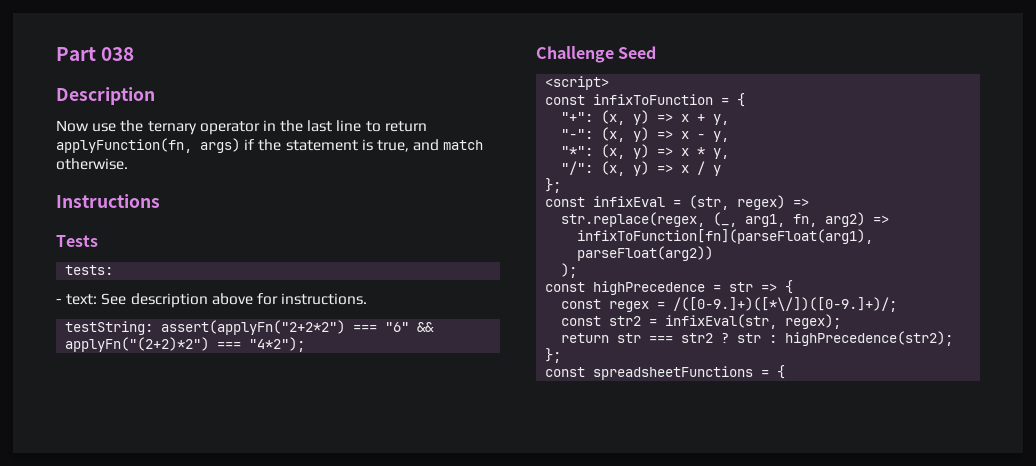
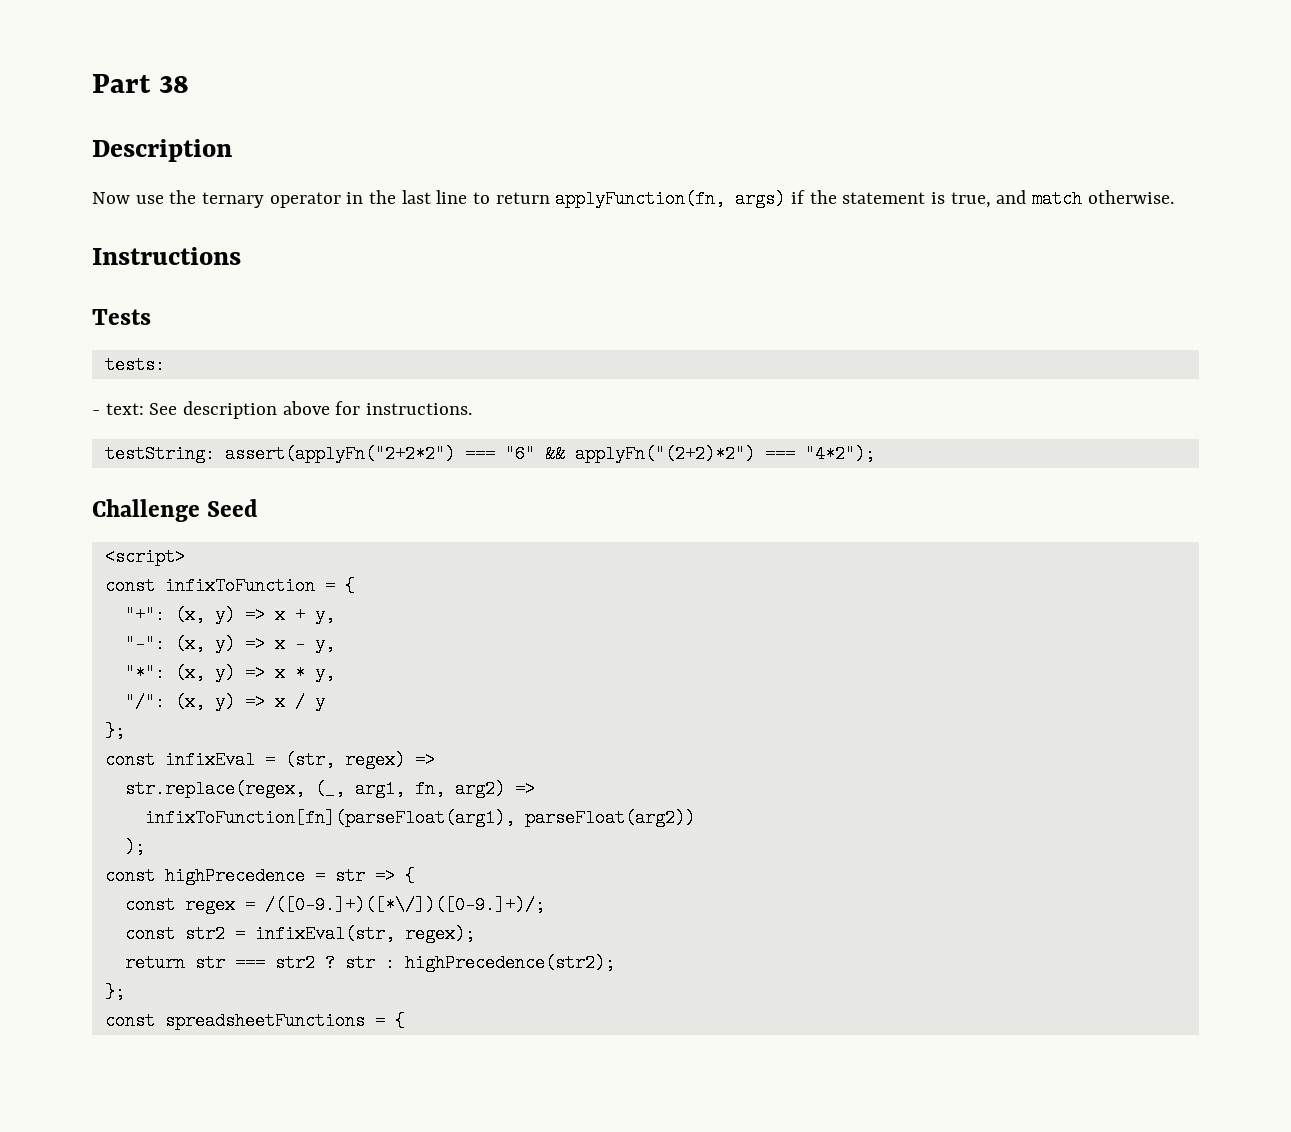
[101,47,135,61] 038 -> [158,76,189,93] 38

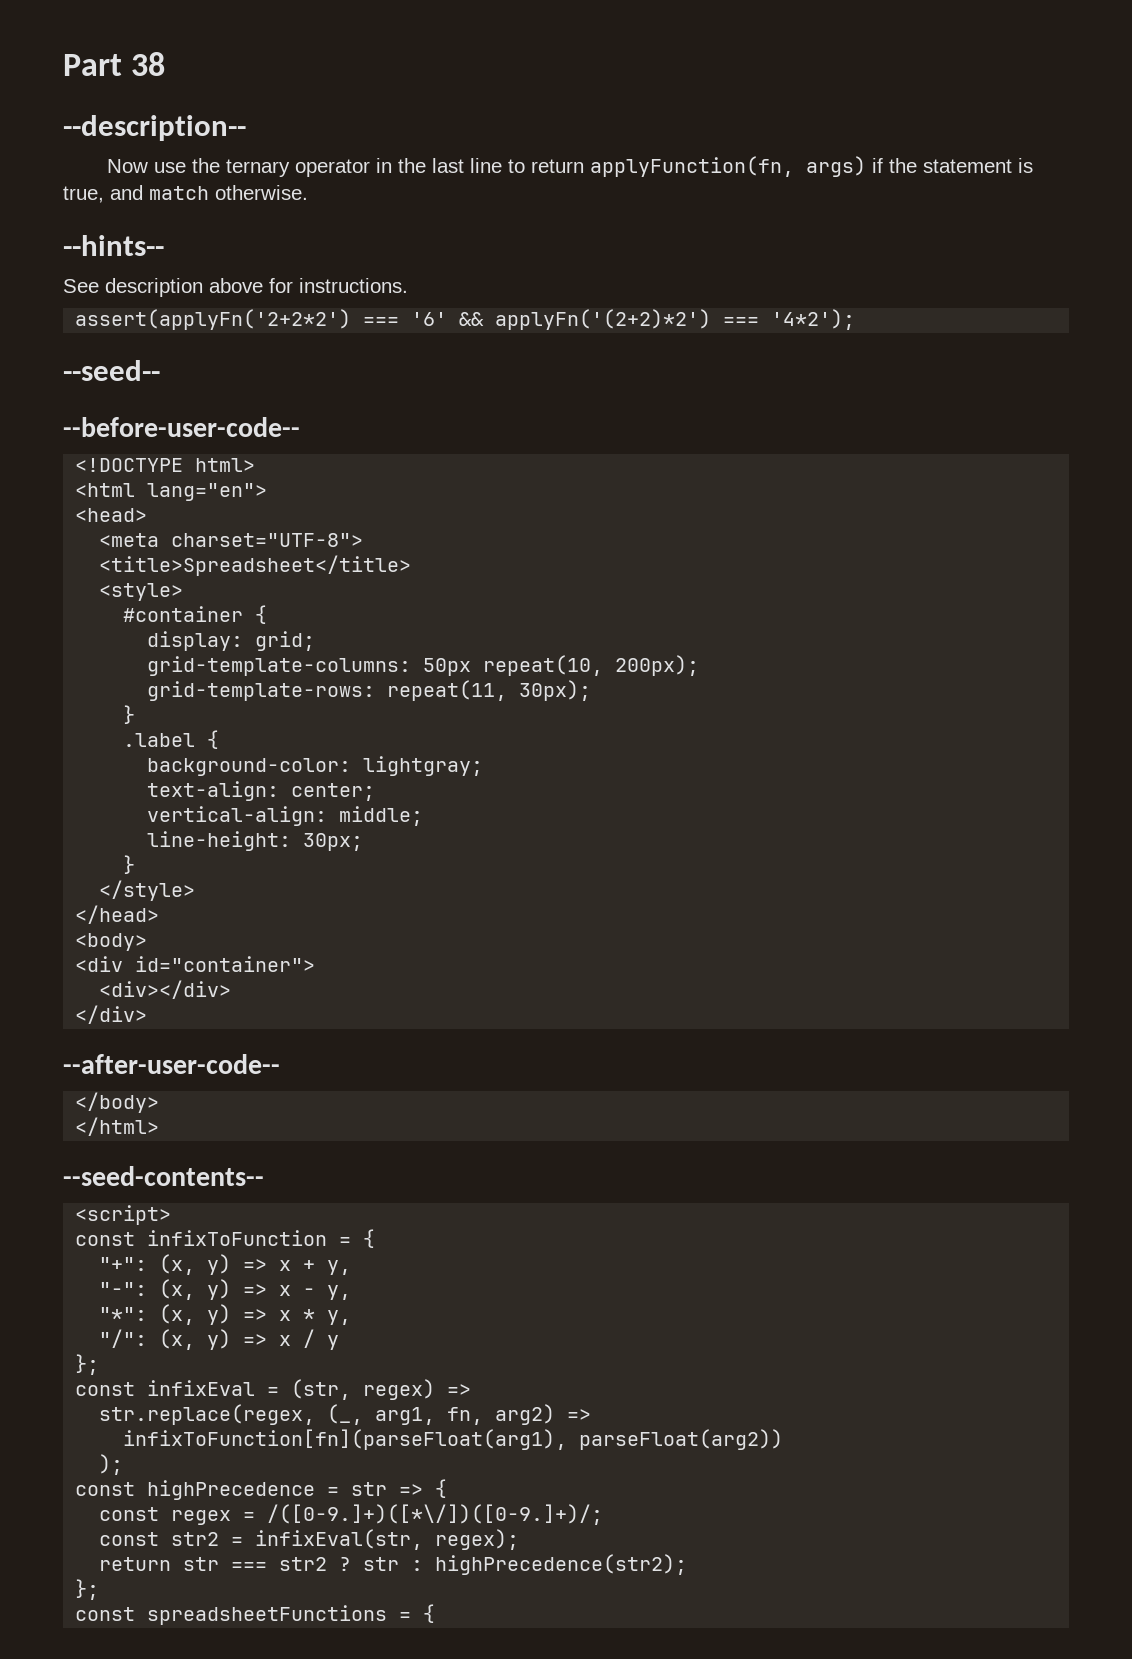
[92,139,232,162] Description -> [63,115,246,141] --description--
[92,247,241,265] [92,309,151,325] [104,356,165,374] [92,403,144,415] Instructions // Tests // tests: // - text: -> [63,235,164,256] --hints-- //
[104,445,875,463] [92,499,259,522] testString: assert(applyFn("2+2*2") === "6" && applyFn("(2+2)*2") === "4*2"); // Challenge Seed -> [75,309,856,330] [63,360,160,381] [63,417,300,437] [75,458,256,472] [75,483,268,501] [75,508,148,522] [99,533,364,547] [99,555,412,576] [99,583,184,601] [123,605,268,624] [147,631,316,651] [147,655,700,676] [147,680,592,701] [123,705,136,724] [123,730,220,749] [147,756,484,776] [147,781,376,801] [147,806,424,826] [147,831,364,851] [123,855,136,874] [99,880,196,901] [75,905,160,924] [75,933,148,951] [75,956,316,972] [99,980,232,999] [75,1005,148,1024] [63,1054,280,1074] [75,1092,160,1113] [75,1117,160,1136] [63,1166,264,1186] assert(applyFn('2+2*2') === '6' && applyFn('(2+2)*2') === '4*2'); // --seed-- // --before-user-code-- // <!DOCTYPE html> // <html lang="en"> // <head> // <meta charset="UTF-8"> // <title>Spreadsheet</title> // <style> // #container { // display: grid; // grid-template-columns: 50px repeat(10, 200px); // grid-template-rows: repeat(11, 30px); // } // .label { // background-color: lightgray; // text-align: center; // vertical-align: middle; // line-height: 30px; // } // </style> // </head> // <body> // <div id="container"> // <div></div> // </div> // --after-user-code-- // </body> // </html> // --seed-contents--

